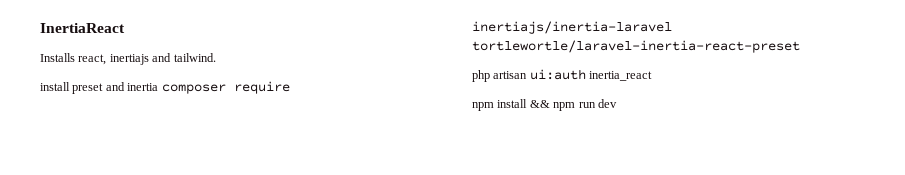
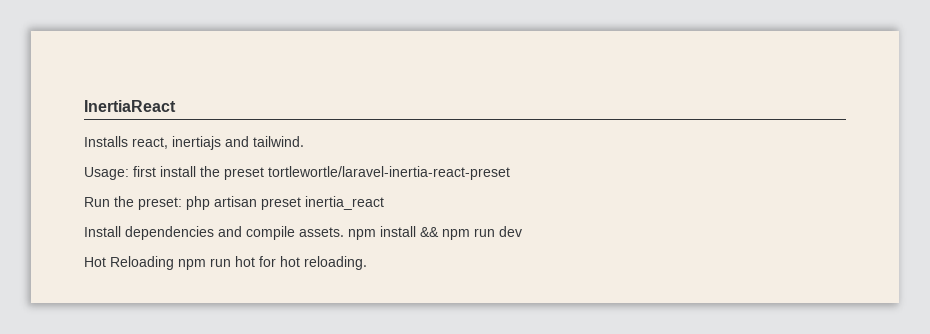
[40,81,290,94] [472,21,672,34] [472,40,800,53] install preset and inertia composer require inertiajs/inertia-laravel tortlewortle/laravel-inertia-react-preset // -> [84,166,510,180] [84,196,182,210] Usage: first install the preset tortlewortle/laravel-inertia-react-preset // Run the preset:
[529,69,586,80] ui:auth -> [261,197,301,210] preset
(653, 76) none -> [84,226,344,240] Install dependencies and compile assets.
(617, 103) none -> [84,256,367,270] // Hot Reloading npm run hot for hot reloading.

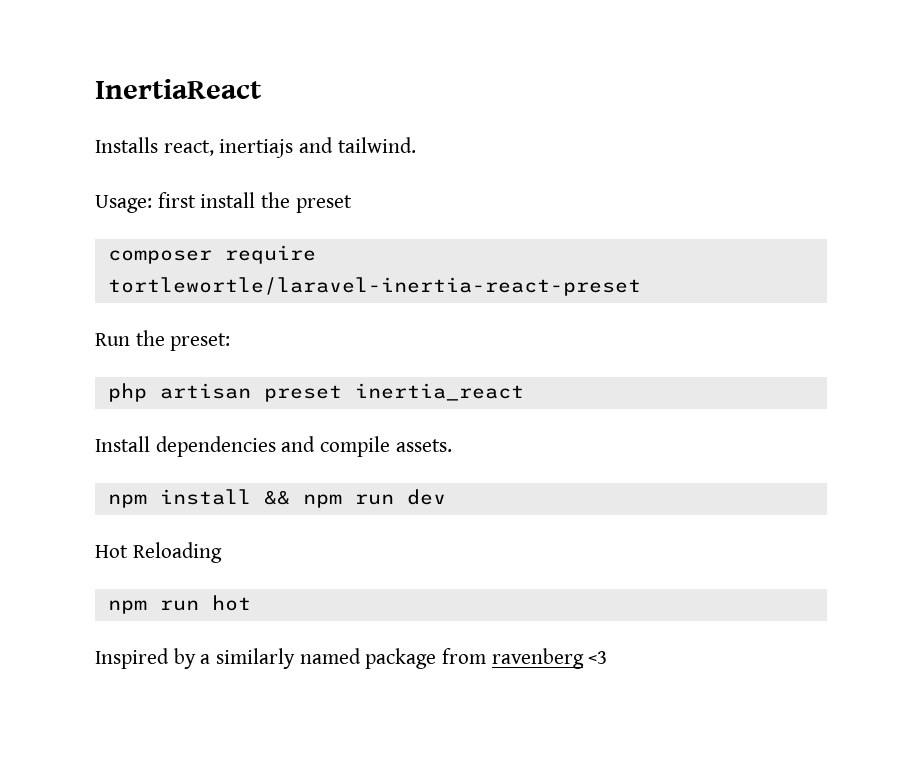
(264, 173) none -> [107,245,316,264] // composer require
(182, 203) none -> (231, 342) //
(344, 232) none -> (452, 445) //
(174, 263) none -> (222, 552) //
[259,256,367,270] for hot reloading. -> [95,648,608,669] // Inspired by a similarly named package from ravenberg <3

